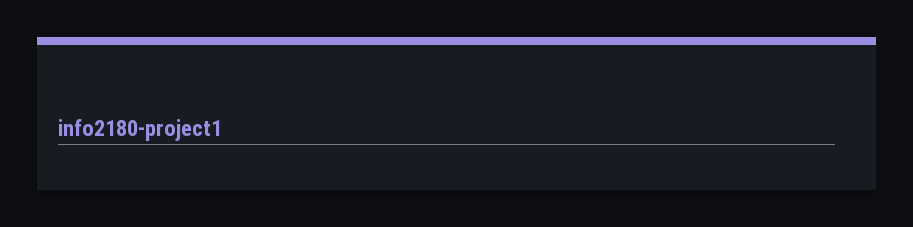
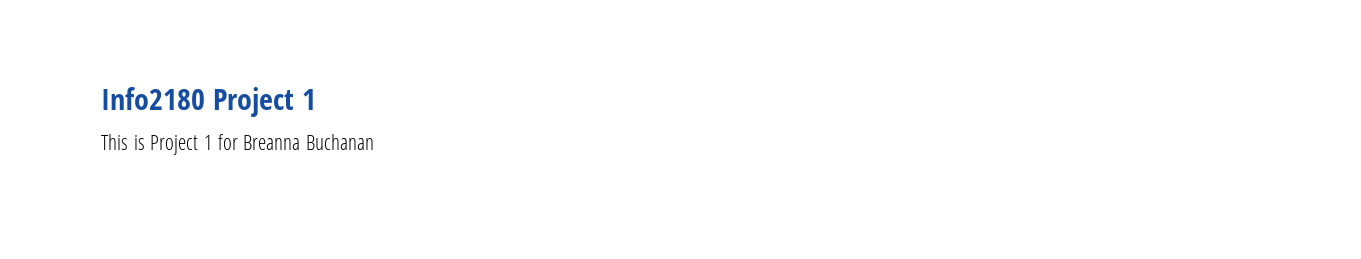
[58,119,222,141] info2180-project1 -> [101,87,316,117] [101,134,375,155] Info2180 Project 1 // This is Project 1 for Breanna Buchanan

